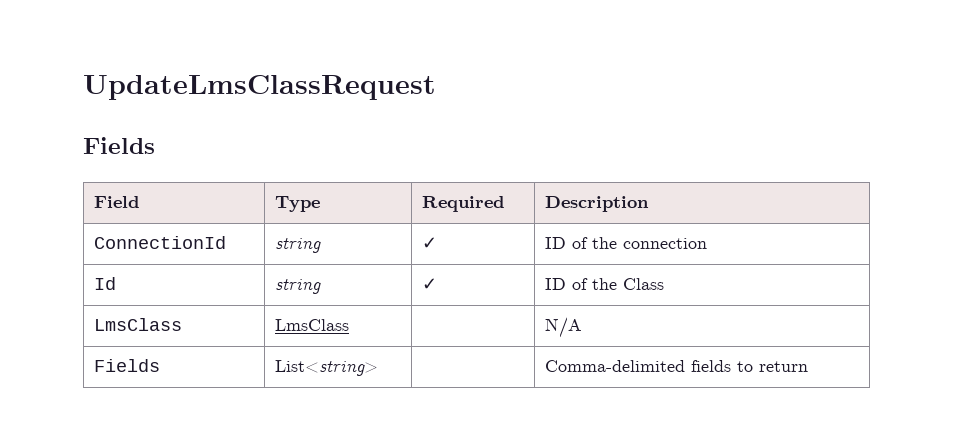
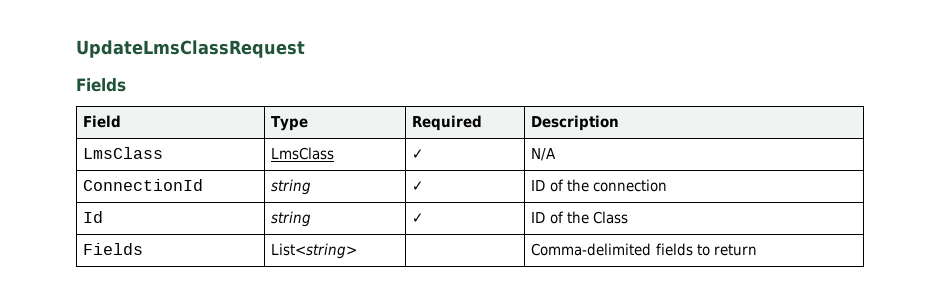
(649, 204) none -> [83,147,164,159] [271,147,335,160] [412,149,424,159] [531,148,557,161] // LmsClass | LmsClass | ✓ | N/A
[93,318,182,331] [274,319,349,331] [544,317,582,338] // LmsClass | LmsClass | | N/A -> (628, 217) none

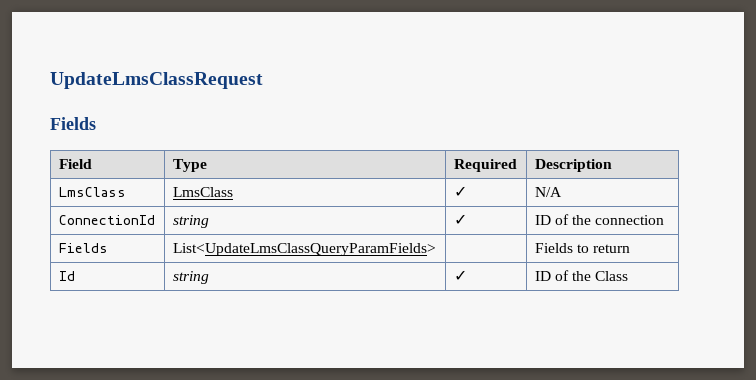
(667, 185) none -> [58,243,108,253] [172,243,436,256] [534,243,631,253] // Fields | List<UpdateLmsClassQueryParamFields> | | Fields to return
[83,243,144,255] [271,243,358,259] [531,243,757,256] // Fields | List<string> | | Comma-delimited fields to return -> (629, 276) none

